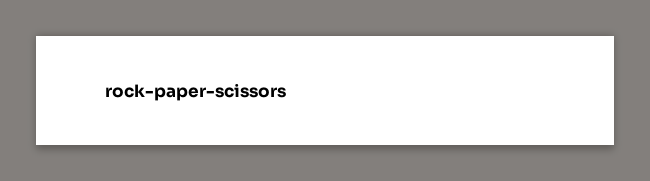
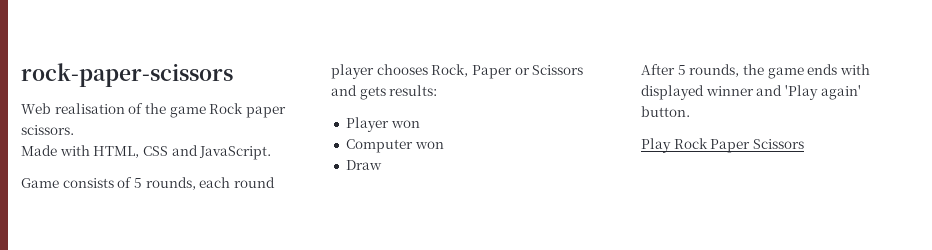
(286, 92) none -> [21,103,286,118] [21,125,74,135] [21,145,272,160] [21,177,275,190] [331,64,584,79] [331,85,438,100] [345,117,420,132] [345,139,444,153] [345,160,382,170] [641,64,870,79] [641,85,861,100] [641,106,690,117] [641,138,804,153] // Web realisation of the game Rock paper scissors. // Made with HTML, CSS and JavaScript. // Game consists of 5 rounds, each round player chooses Rock, Paper or Scissors and gets results: // Player won // Computer won // Draw // After 5 rounds, the game ends with displayed winner and 'Play again' button. // Play Rock Paper Scissors

